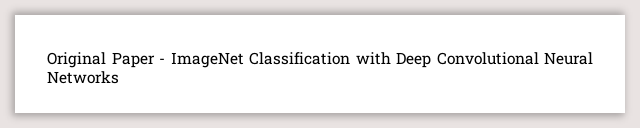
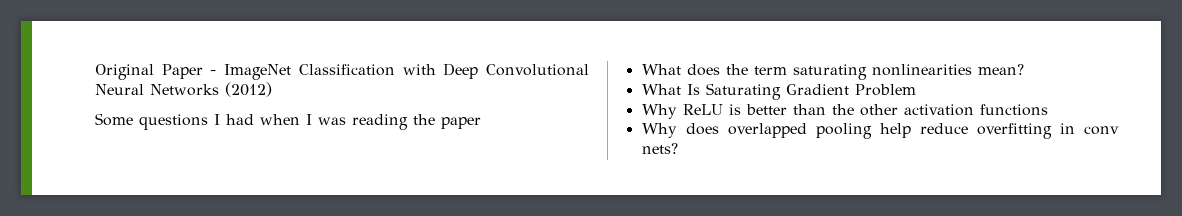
(119, 77) none -> [225,82,272,97] [95,113,481,130] [641,64,1024,80] [641,83,916,100] [641,104,1048,119] [641,123,1119,139] [641,143,678,154] (2012) // Some questions I had when I was reading the paper // What does the term saturating nonlinearities mean? // What Is Saturating Gradient Problem // Why ReLU is better than the other activation functions // Why does overlapped pooling help reduce overfitting in conv nets?

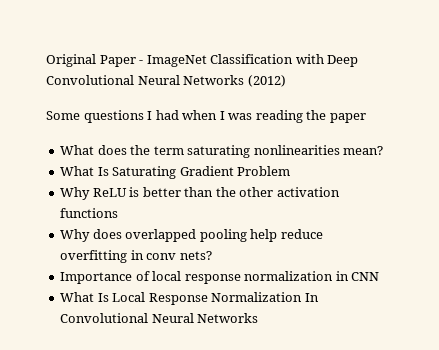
(678, 148) none -> [60,271,380,284] [60,292,319,305] [60,313,259,323] // Importance of local response normalization in CNN // What Is Local Response Normalization In Convolutional Neural Networks

